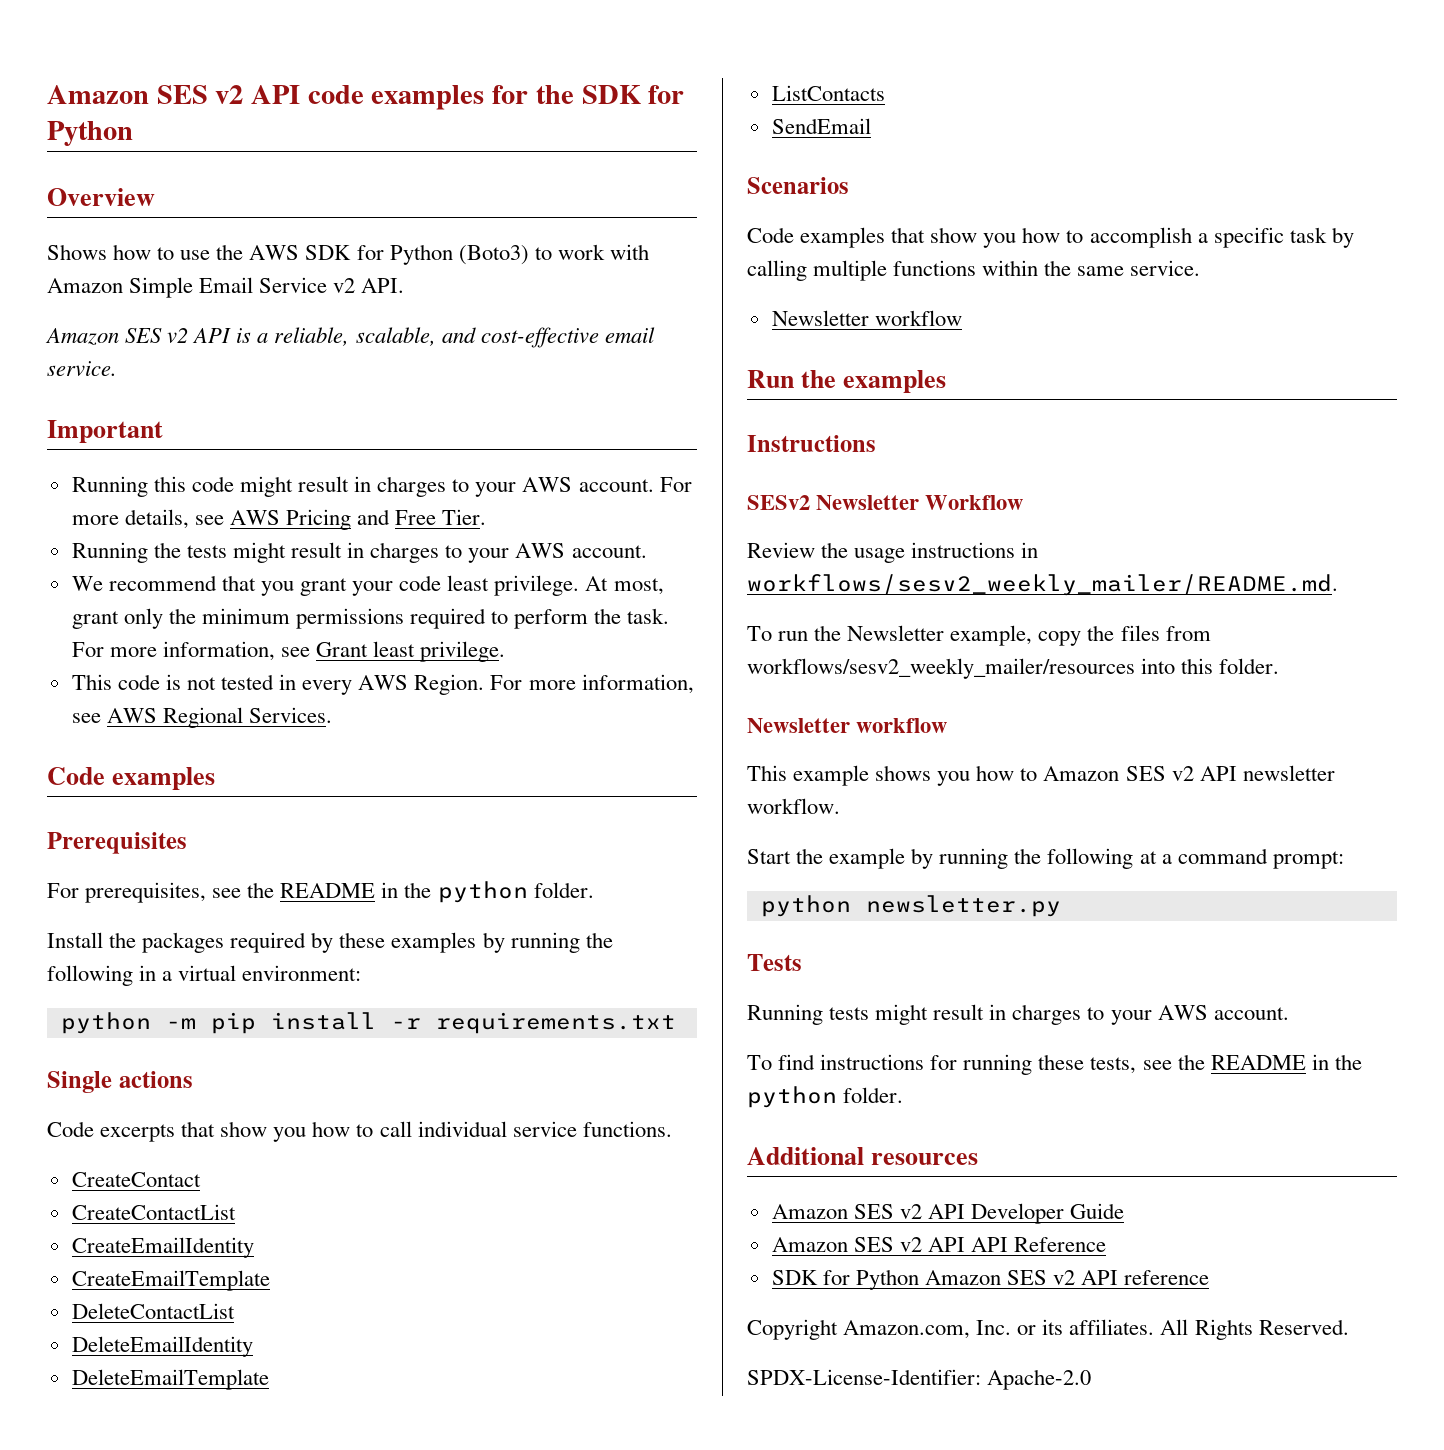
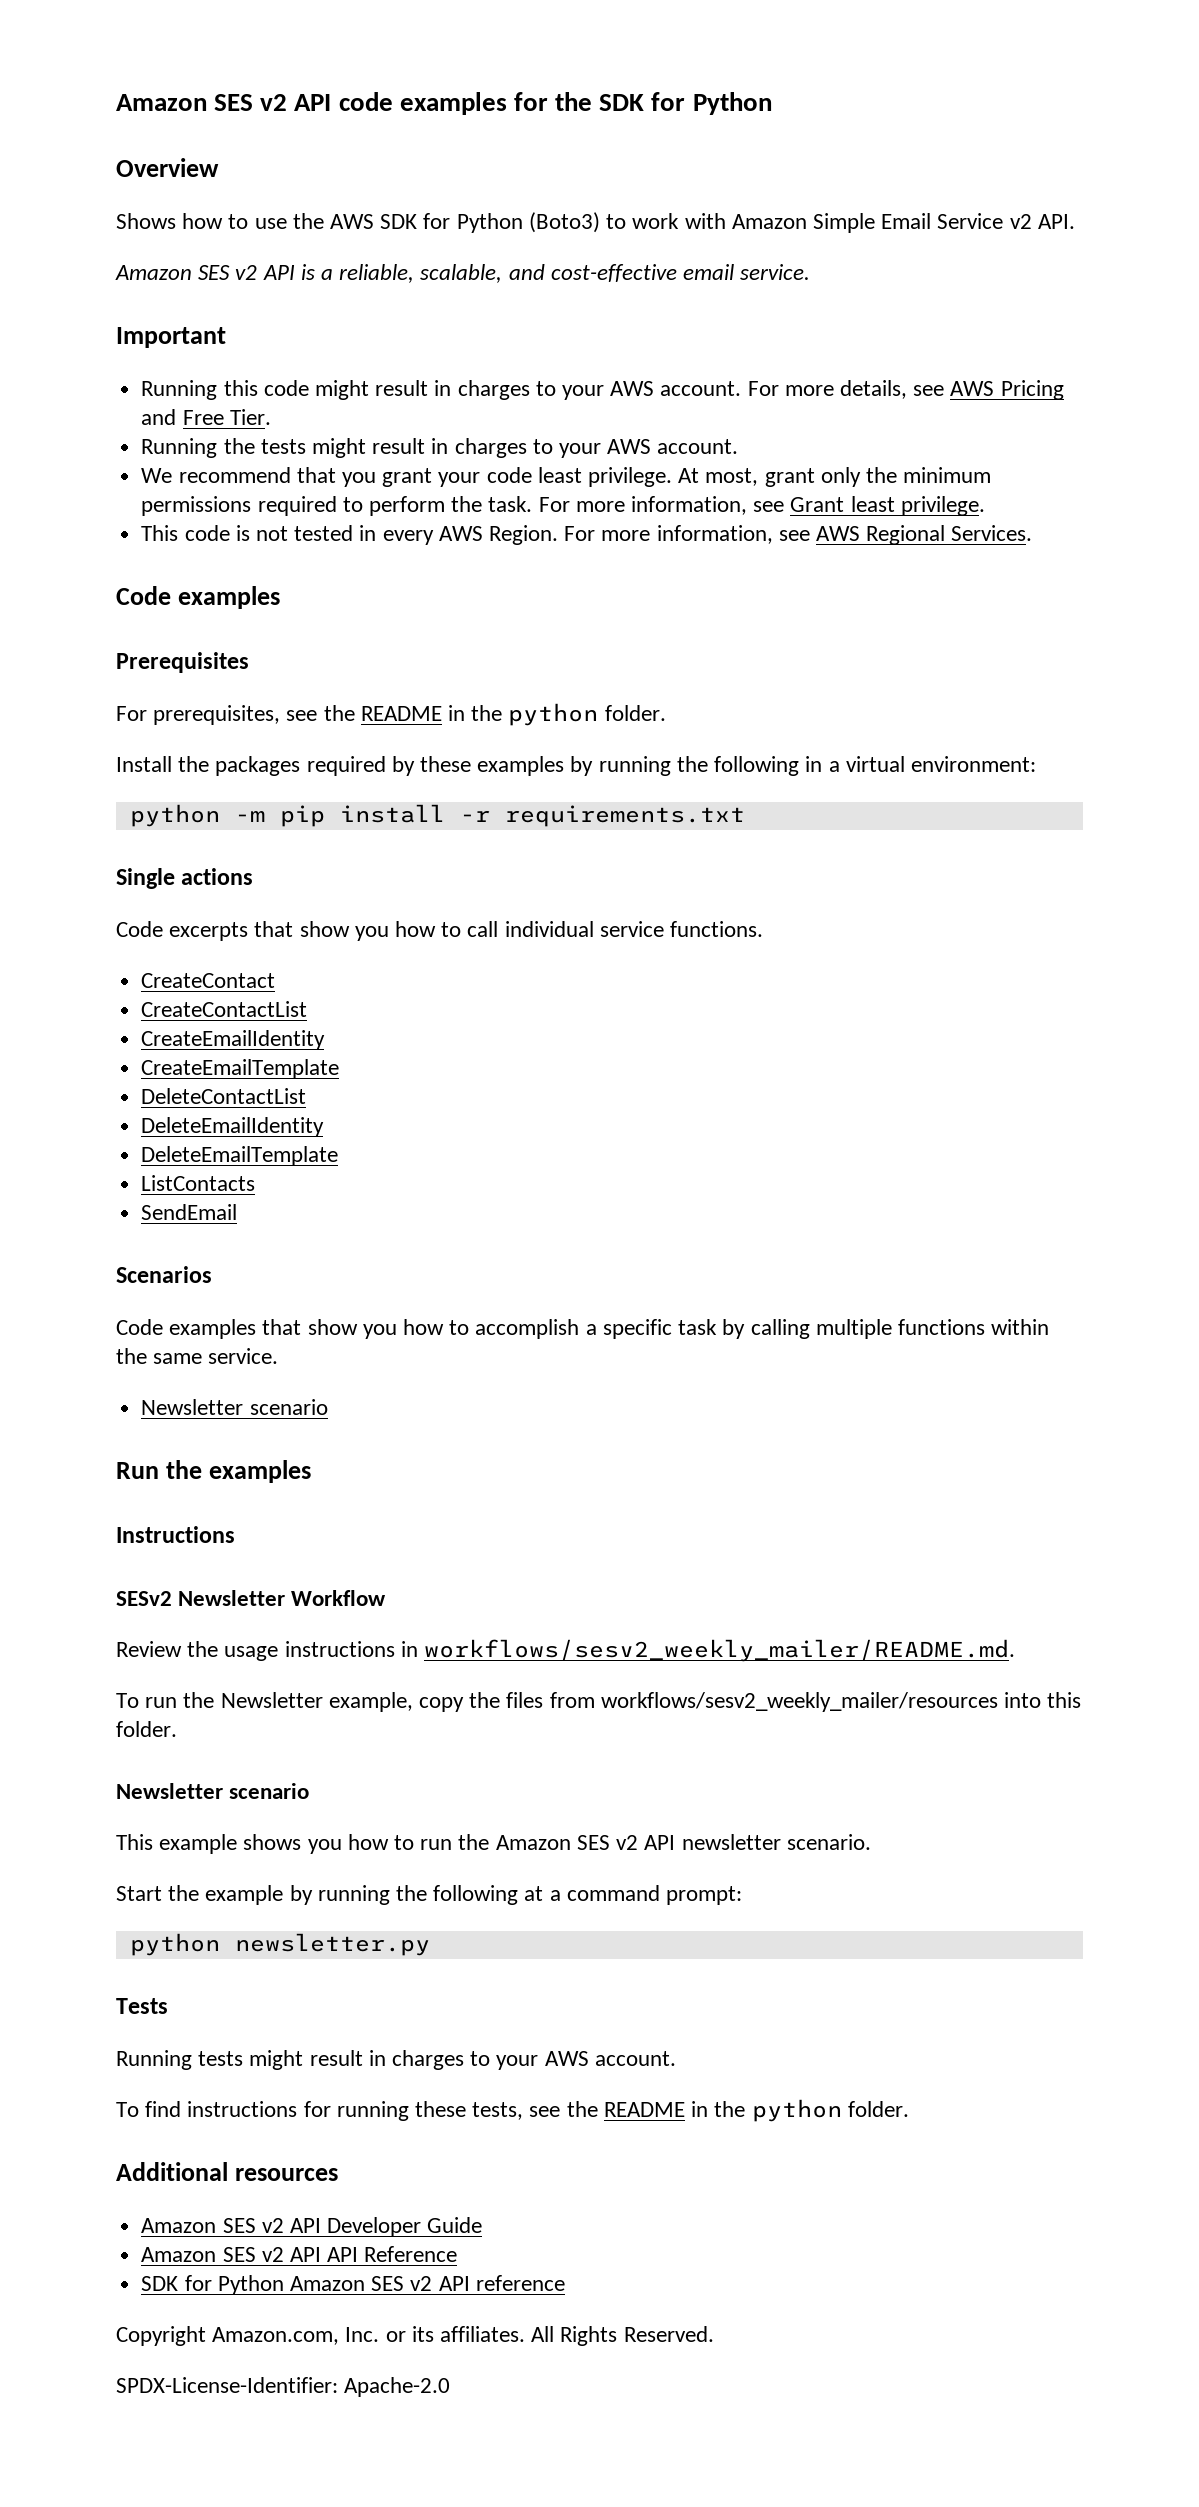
[874,310,962,326] workflow -> [249,1399,328,1415] scenario
[856,718,948,733] workflow -> [229,1783,310,1799] scenario
(1038, 774) none -> [420,1834,490,1850] run the
[747,798,840,814] workflow. -> [786,1834,871,1850] scenario.

